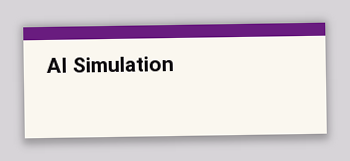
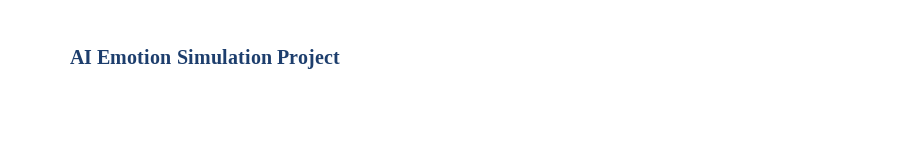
[71,56,174,73] Simulation -> [97,49,341,69] Emotion Simulation Project

